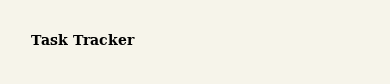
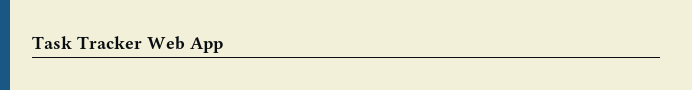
(135, 39) none -> [147,36,223,53] Web App

